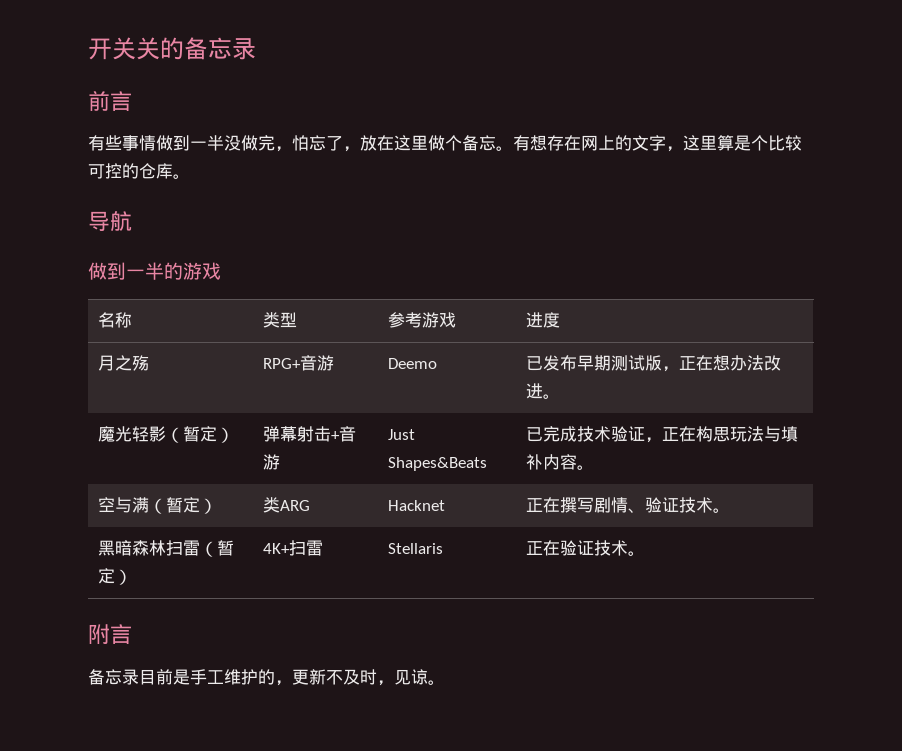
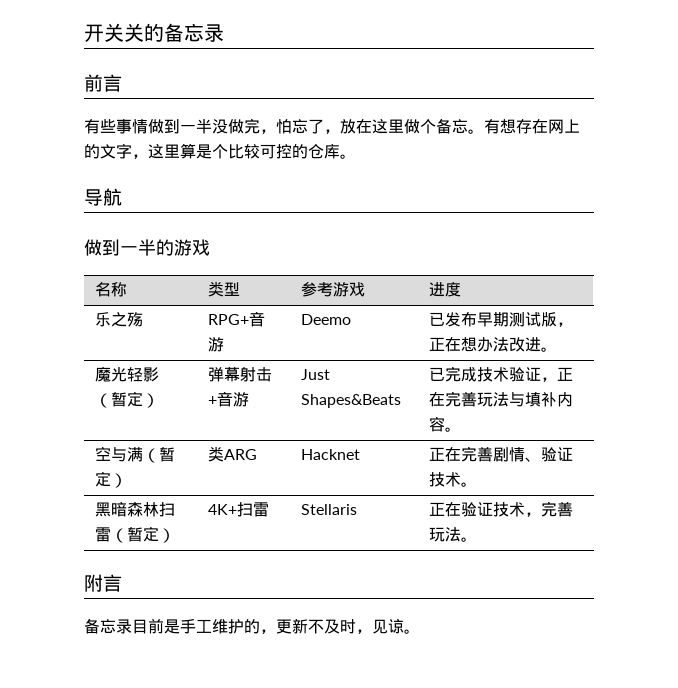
[98,355,116,371] 月 -> [94,312,111,327] 乐
[696,426,731,442] 构思 -> [444,391,477,407] 完善
[560,497,595,513] 撰写 -> [460,446,493,462] 完善
(629, 548) none -> [524,501,573,517] [428,527,461,542] ，完善玩法

